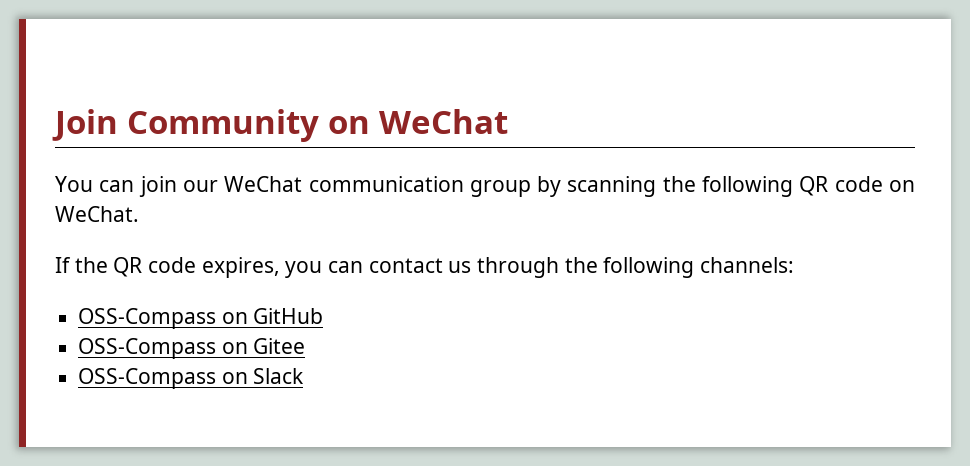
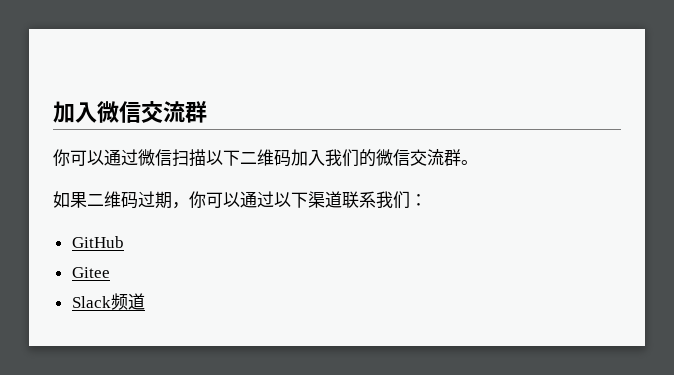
[52,109,508,142] [55,176,915,197] [55,206,139,222] [55,257,795,278] [78,308,248,329] Join Community on WeChat // You can join our WeChat communication group by scanning the following QR code on WeChat. // If the QR code expires, you can contact us through the following channels: // OSS-Compass on -> [53,101,207,123] [53,149,478,167] [53,191,427,209] 加入微信交流群 // 你可以通过微信扫描以下二维码加入我们的微信交流群。 // 如果二维码过期，你可以通过以下渠道联系我们： //
[78,338,248,359] OSS-Compass on -> (124, 242) none
[78,368,305,389] OSS-Compass on Slack -> [71,293,145,310] Slack频道

